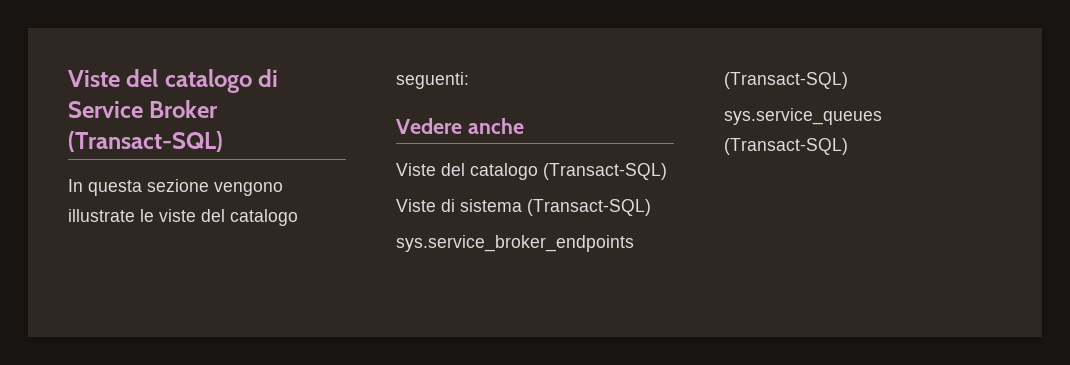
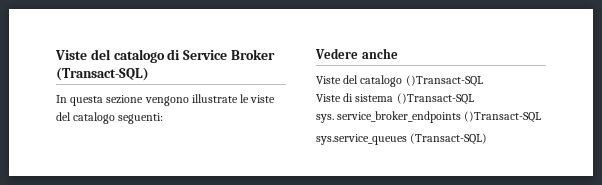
[543,163,667,180] (Transact-SQL) -> [405,75,483,87] ()Transact-SQL
[527,199,651,216] [396,235,634,252] [724,72,848,89] (Transact-SQL) // sys.service_broker_endpoints (Transact-SQL) -> [396,93,474,105] [316,111,542,123] ()Transact-SQL // sys. service_broker_endpoints ()Transact-SQL

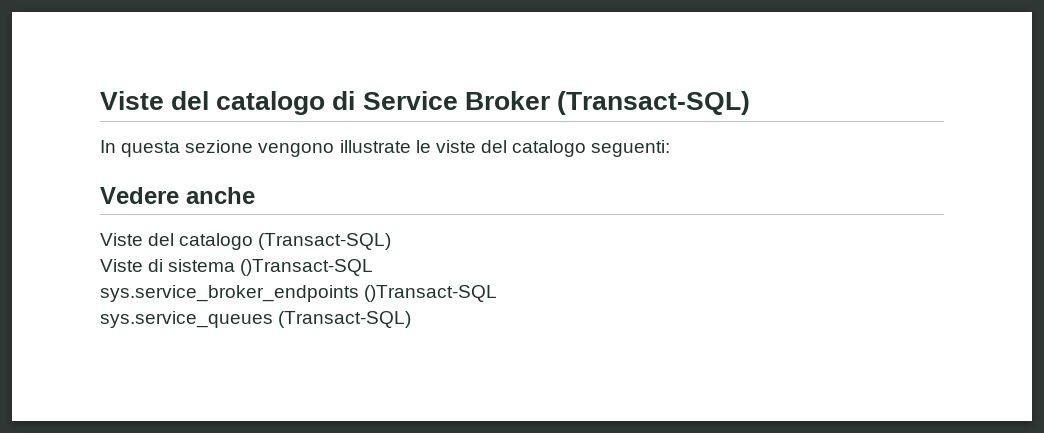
[405,75,483,87] ()Transact-SQL -> [258,233,392,250] (Transact-SQL)
[316,111,462,123] sys. service_broker_endpoints -> [100,285,359,302] sys.service_broker_endpoints

